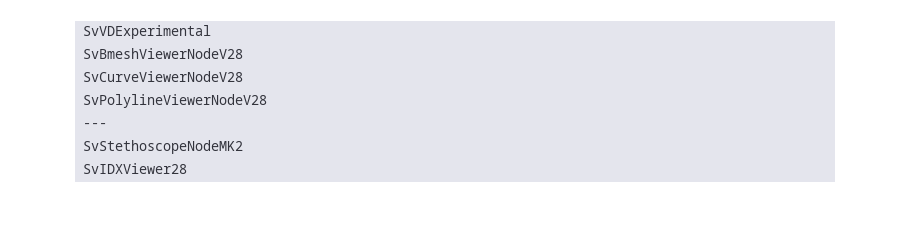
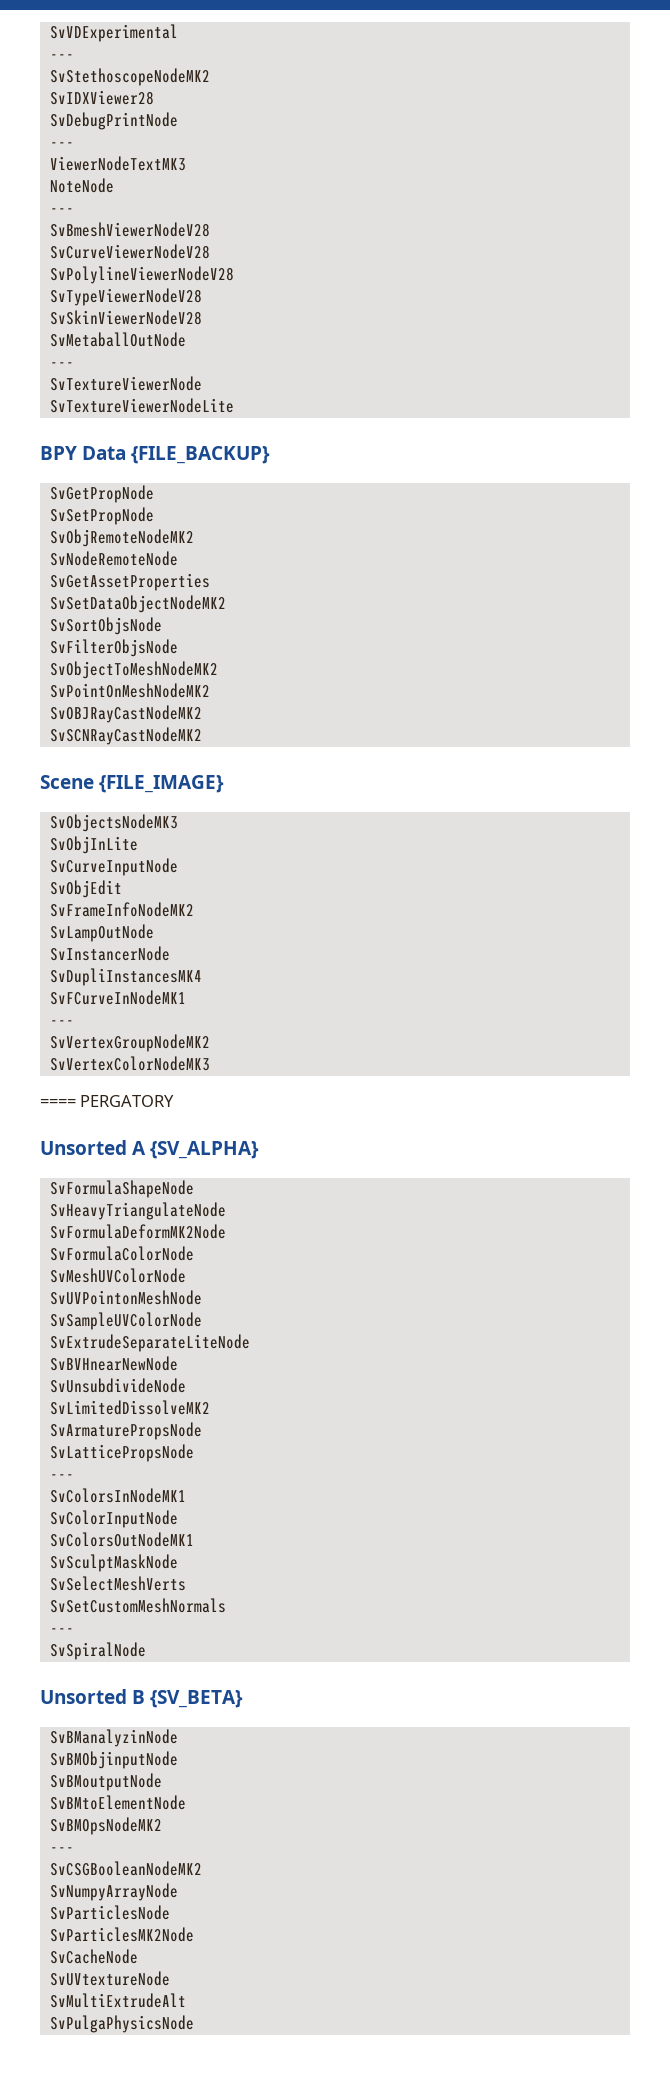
[83,48,244,59] [83,71,244,82] [83,94,268,108] [83,123,108,128] [83,140,244,154] [83,163,188,174] SvBmeshViewerNodeV28 // SvCurveViewerNodeV28 // SvPolylineViewerNodeV28 // --- // SvStethoscopeNodeMK2 // SvIDXViewer28 -> [49,54,74,60] [49,68,210,86] [49,90,154,105] [49,112,178,130] [49,142,74,148] [49,156,186,171] [49,178,114,193] [49,208,74,214] [49,222,210,237] [49,244,210,259] [49,266,234,284] [49,288,202,306] [49,310,202,325] [49,332,186,347] [49,362,74,368] [49,376,202,391] [49,398,234,413] [40,446,271,464] [49,485,154,503] [49,507,154,525] [49,529,194,547] [49,551,178,566] [49,573,210,591] [49,595,226,613] [49,617,162,635] [49,639,178,657] [49,661,218,679] [49,683,210,698] [49,705,202,723] [49,727,202,745] [40,775,225,793] [49,814,178,832] [49,836,138,854] [49,858,178,876] [49,880,122,898] [49,902,194,917] [49,924,154,942] [49,946,170,961] [49,968,202,986] [49,990,186,1005] [49,1020,74,1026] [49,1034,210,1052] [49,1056,210,1071] [40,1095,175,1107] [40,1140,260,1159] [49,1180,194,1198] [49,1202,226,1220] [49,1224,226,1239] [49,1246,194,1261] [49,1268,186,1283] [49,1290,202,1305] [49,1312,202,1330] [49,1334,250,1352] [49,1356,178,1371] [49,1378,186,1393] [49,1400,210,1415] [49,1422,202,1440] [49,1444,194,1462] [49,1474,74,1480] [49,1488,186,1503] [49,1510,178,1528] [49,1532,194,1547] [49,1554,178,1572] [49,1576,186,1591] [49,1598,226,1613] [49,1628,74,1634] [49,1642,146,1660] [40,1689,244,1708] [49,1729,178,1747] [49,1751,178,1769] [49,1773,162,1791] [49,1795,186,1810] [49,1817,162,1835] [49,1847,74,1853] [49,1861,202,1876] [49,1883,178,1901] [49,1905,170,1920] [49,1927,194,1942] [49,1949,138,1964] [49,1971,170,1986] [49,1993,186,2008] [49,2015,194,2033] --- // SvStethoscopeNodeMK2 // SvIDXViewer28 // SvDebugPrintNode // --- // ViewerNodeTextMK3 // NoteNode // --- // SvBmeshViewerNodeV28 // SvCurveViewerNodeV28 // SvPolylineViewerNodeV28 // SvTypeViewerNodeV28 // SvSkinViewerNodeV28 // SvMetaballOutNode // --- // SvTextureViewerNode // SvTextureViewerNodeLite // BPY Data {FILE_BACKUP} // SvGetPropNode // SvSetPropNode // SvObjRemoteNodeMK2 // SvNodeRemoteNode // SvGetAssetProperties // SvSetDataObjectNodeMK2 // SvSortObjsNode // SvFilterObjsNode // SvObjectToMeshNodeMK2 // SvPointOnMeshNodeMK2 // SvOBJRayCastNodeMK2 // SvSCNRayCastNodeMK2 // Scene {FILE_IMAGE} // SvObjectsNodeMK3 // SvObjInLite // SvCurveInputNode // SvObjEdit // SvFrameInfoNodeMK2 // SvLampOutNode // SvInstancerNode // SvDupliInstancesMK4 // SvFCurveInNodeMK1 // --- // SvVertexGroupNodeMK2 // SvVertexColorNodeMK3 // ==== PERGATORY // Unsorted A {SV_ALPHA} // SvFormulaShapeNode // SvHeavyTriangulateNode // SvFormulaDeformMK2Node // SvFormulaColorNode // SvMeshUVColorNode // SvUVPointonMeshNode // SvSampleUVColorNode // SvExtrudeSeparateLiteNode // SvBVHnearNewNode // SvUnsubdivideNode // SvLimitedDissolveMK2 // SvArmaturePropsNode // SvLatticePropsNode // --- // SvColorsInNodeMK1 // SvColorInputNode // SvColorsOutNodeMK1 // SvSculptMaskNode // SvSelectMeshVerts // SvSetCustomMeshNormals // --- // SvSpiralNode // Unsorted B {SV_BETA} // SvBManalyzinNode // SvBMObjinputNode // SvBMoutputNode // SvBMtoElementNode // SvBMOpsNodeMK2 // --- // SvCSGBooleanNodeMK2 // SvNumpyArrayNode // SvParticlesNode // SvParticlesMK2Node // SvCacheNode // SvUVtextureNode // SvMultiExtrudeAlt // SvPulgaPhysicsNode

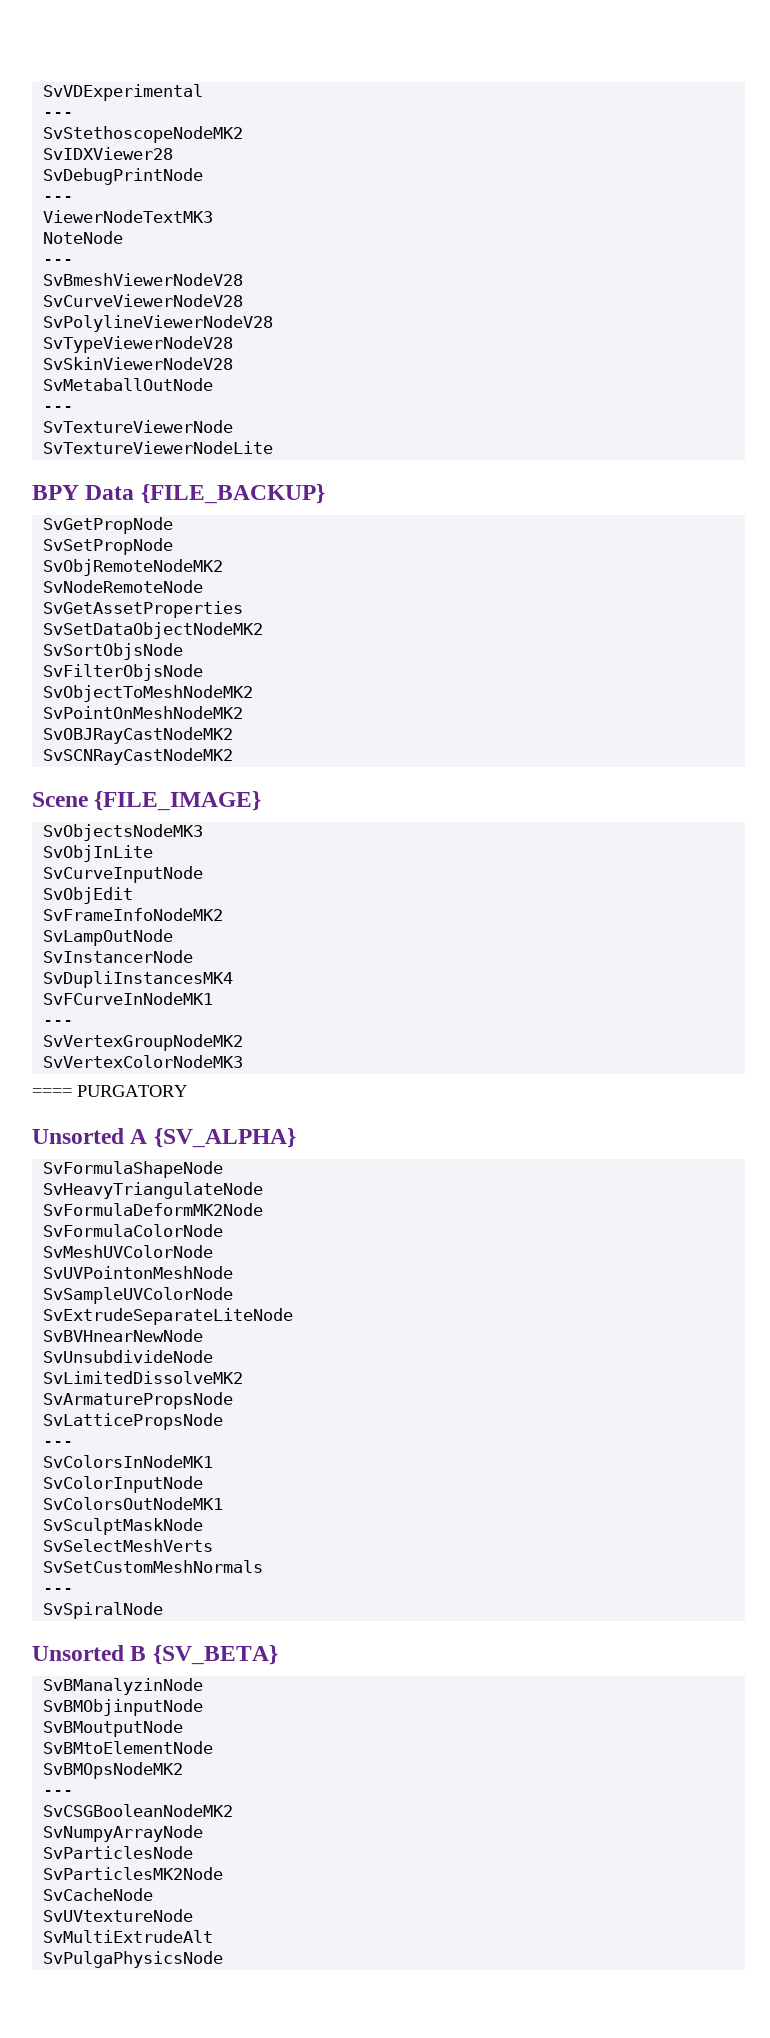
[80,1095,175,1107] PERGATORY -> [77,1085,187,1097] PURGATORY

